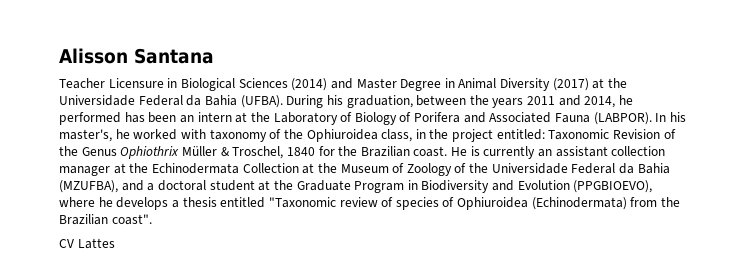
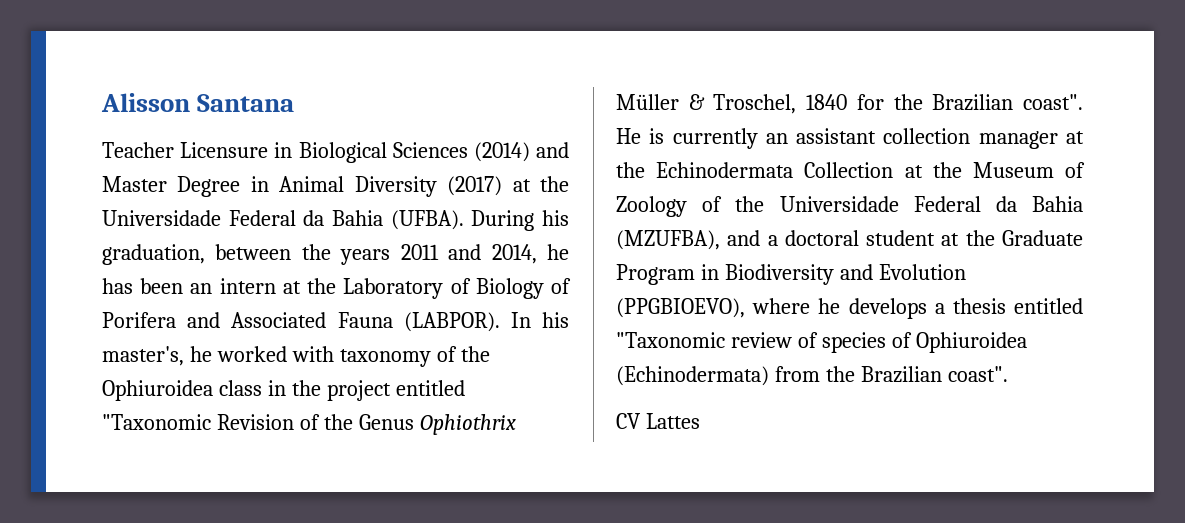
[59,112,121,125] performed -> (570, 252) none
[381,129,413,142] class, -> [218,380,262,396] class
[496,129,610,140] entitled: Taxonomic -> [395,380,465,396] [102,414,211,430] entitled "Taxonomic
[413,146,448,157] coast. -> [1023,94,1083,110] coast".

